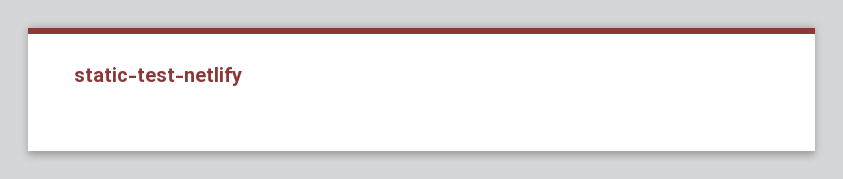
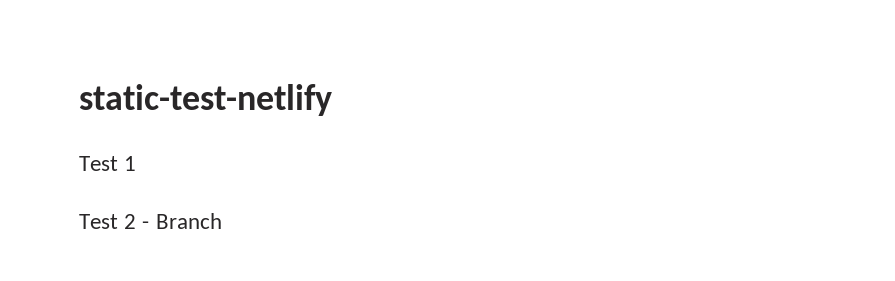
(242, 76) none -> [79,156,137,171] [79,213,222,229] // Test 1 // Test 2 - Branch

